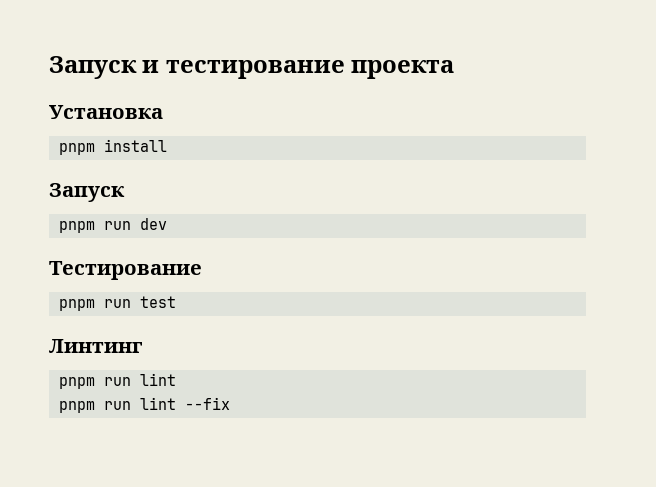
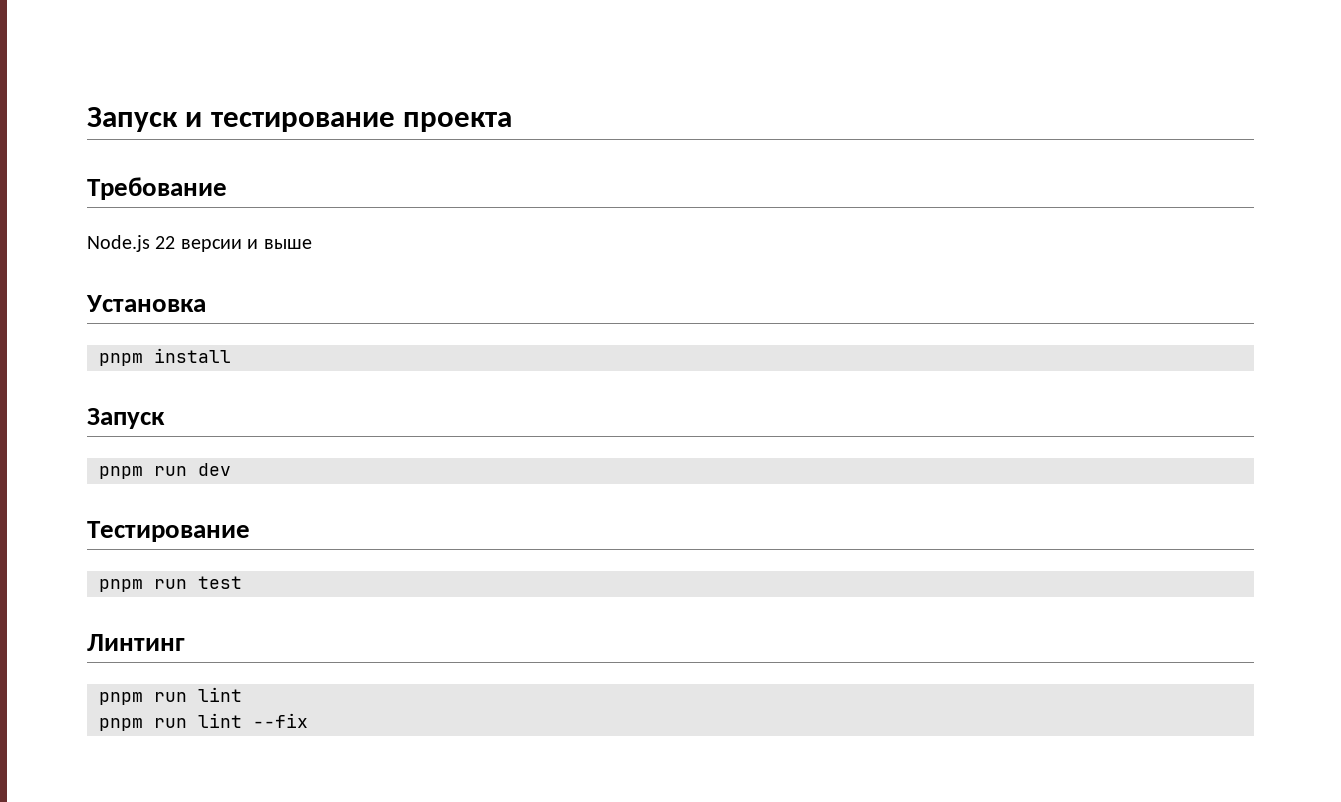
(455, 69) none -> [87,177,227,200] [87,235,312,252] // Требование // Node.js 22 версии и выше

